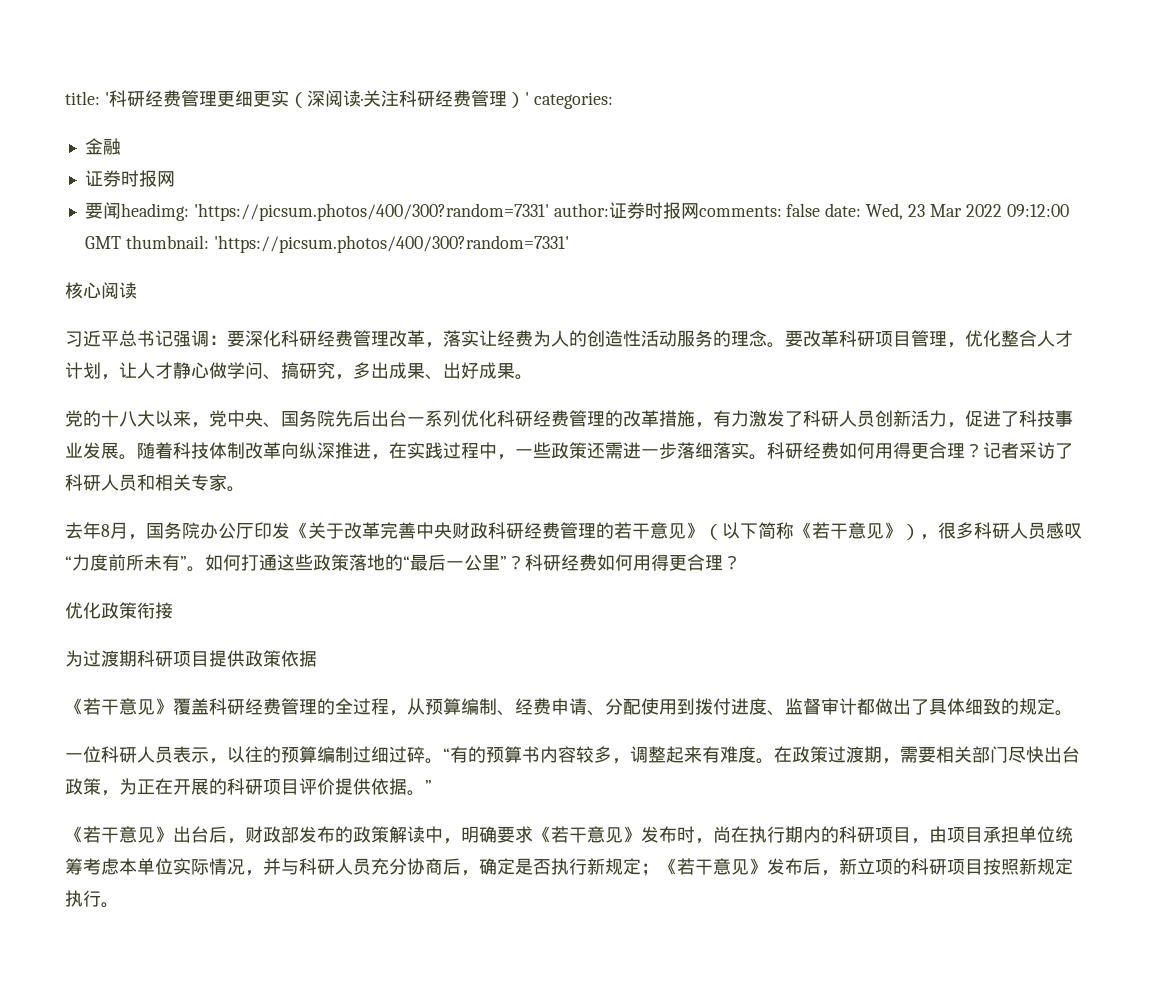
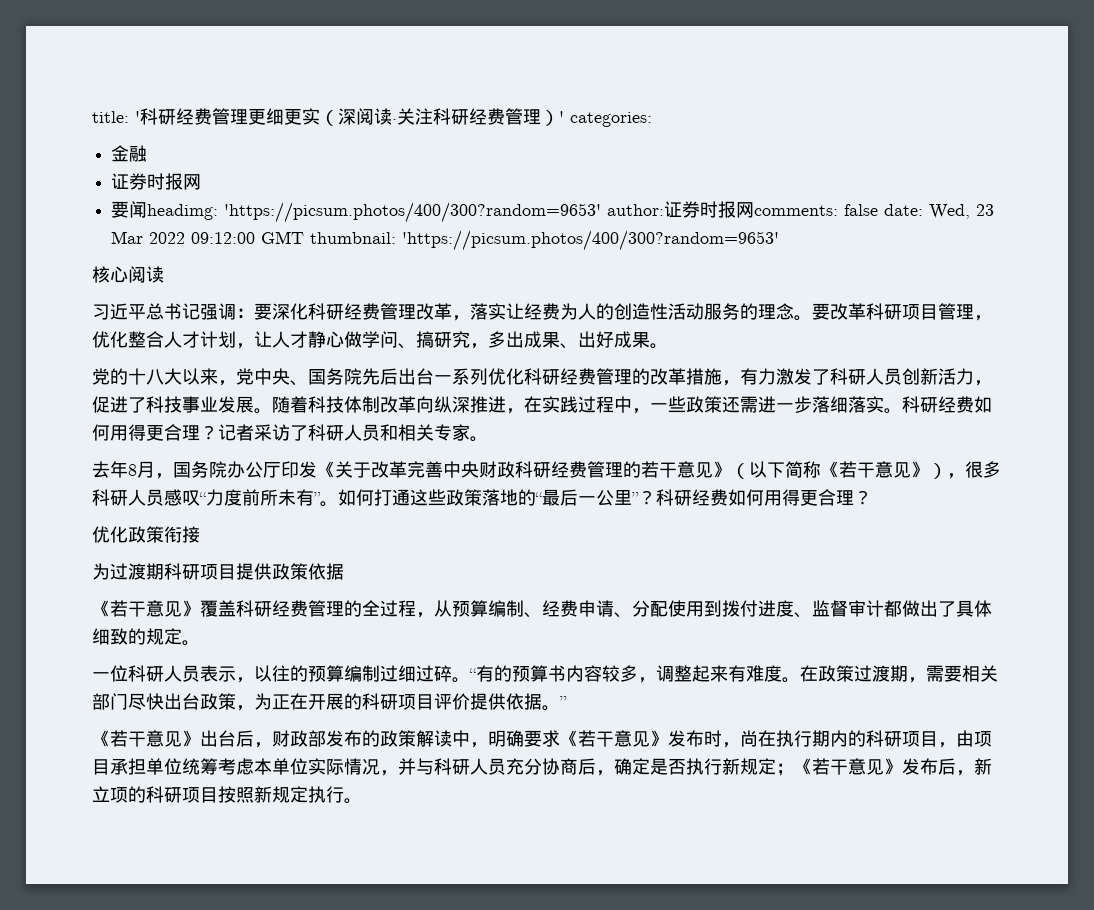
[193,203,549,221] 'https://picsum.photos/400/300?random=7331' -> [224,202,602,223] 'https://picsum.photos/400/300?random=9653'
[213,235,569,253] 'https://picsum.photos/400/300?random=7331' -> [402,230,780,251] 'https://picsum.photos/400/300?random=9653'

